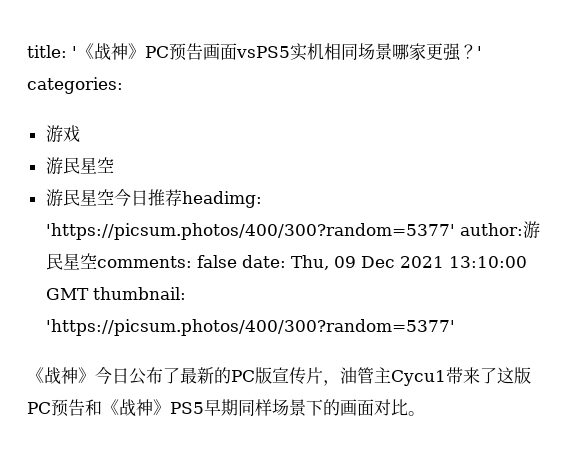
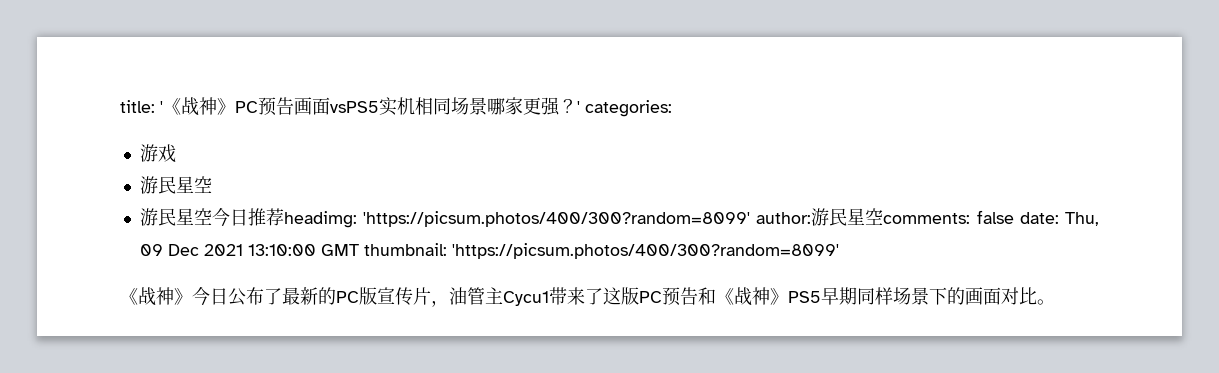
[45,223,455,240] 'https://picsum.photos/400/300?random=5377' -> [363,211,751,227] 'https://picsum.photos/400/300?random=8099'
[45,319,455,336] 'https://picsum.photos/400/300?random=5377' -> [451,243,839,259] 'https://picsum.photos/400/300?random=8099'

